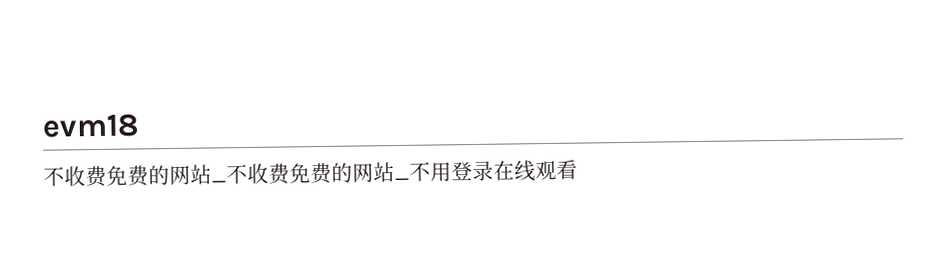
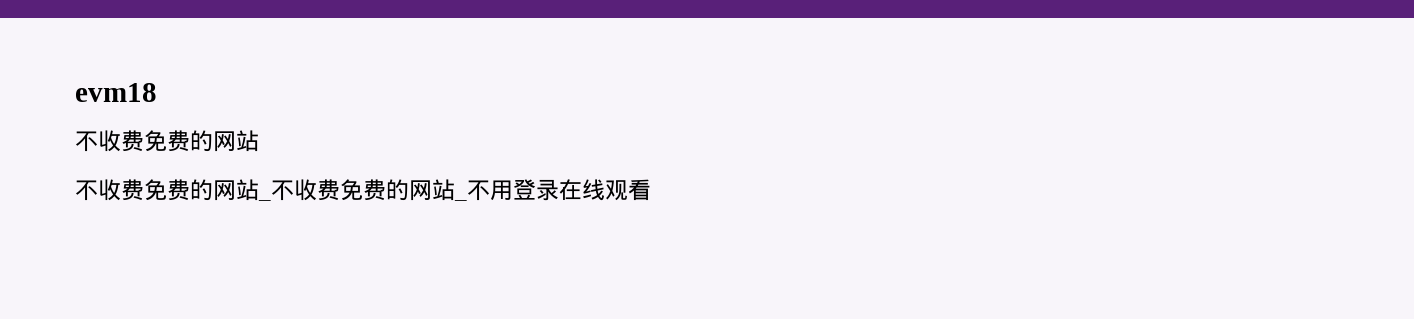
(212, 174) none -> [75,179,259,201] // 不收费免费的网站

